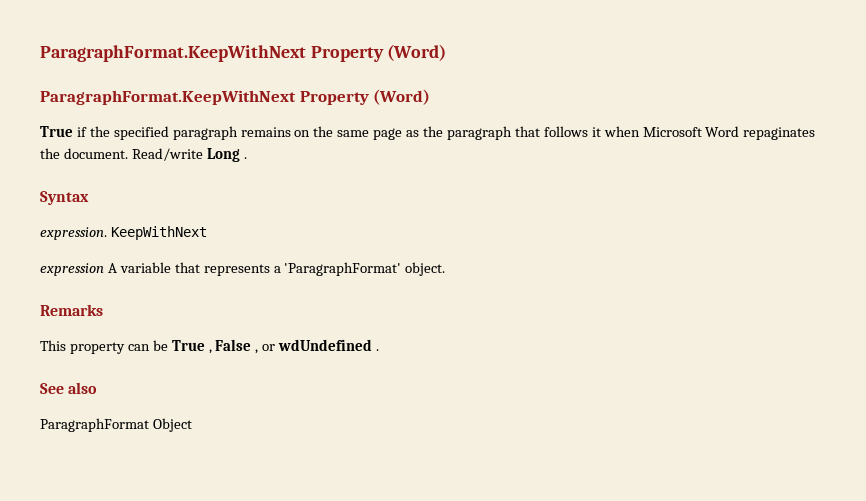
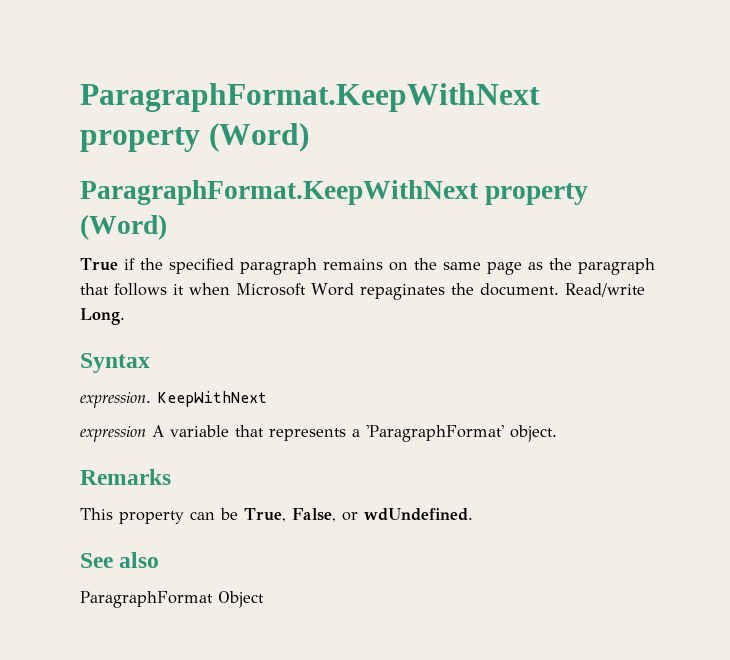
[40,45,384,62] ParagraphFormat.KeepWithNext Property -> [80,83,540,112] [80,127,200,152] ParagraphFormat.KeepWithNext property
[299,91,369,105] Property -> [485,183,589,205] property
[206,148,247,162] Long . -> [80,308,125,325] Long.
[171,339,380,354] True , False , or wdUndefined . -> [244,508,473,522] True, False, or wdUndefined.

